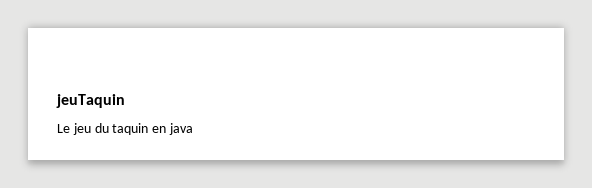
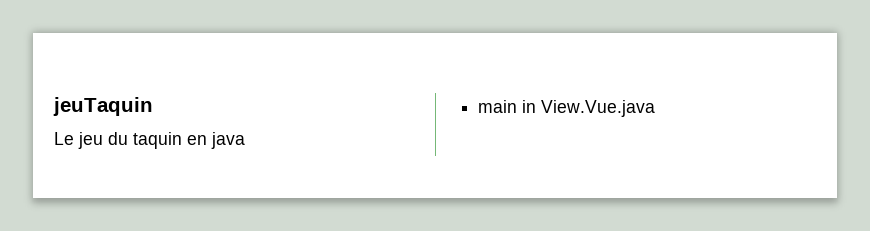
(193, 129) none -> [478,100,656,117] // main in View.Vue.java

